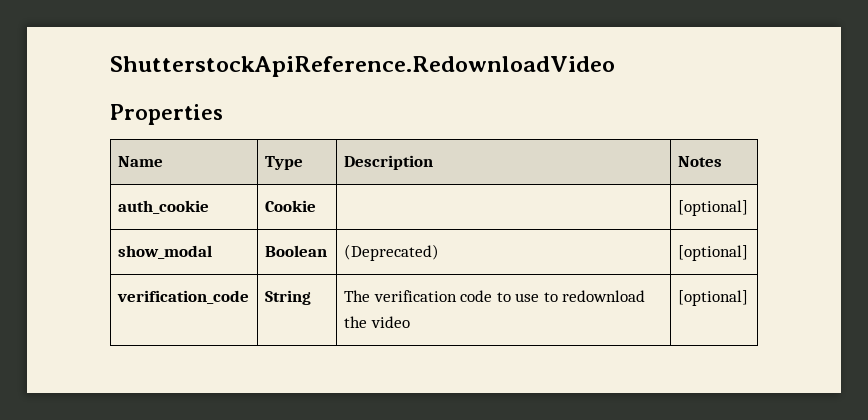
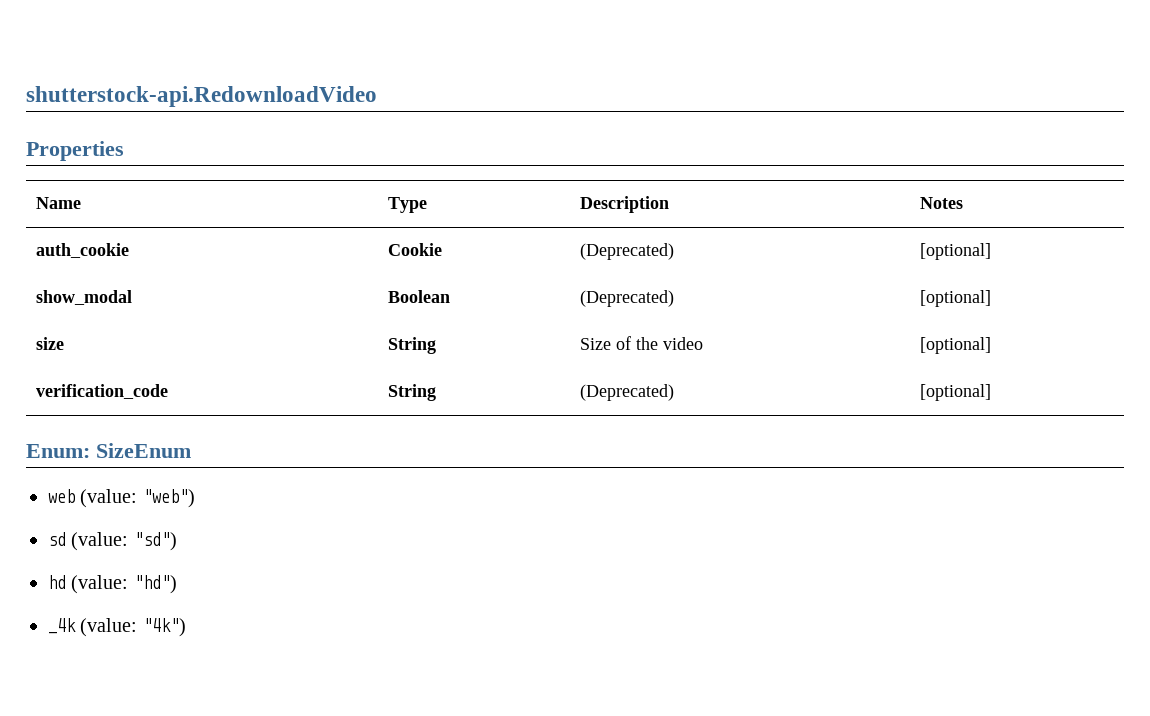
[110,56,615,77] ShutterstockApiReference.RedownloadVideo -> [26,86,377,107] shutterstock-api.RedownloadVideo
(316, 206) none -> [580,243,675,260] (Deprecated)
[116,290,249,304] [264,290,311,305] [343,290,646,302] [343,316,410,328] [677,290,748,306] verification_code | String | The verification code to use to redownload the video | [optional] -> [36,337,65,350] [388,337,437,354] [580,336,704,350] [920,337,992,354] [36,384,169,399] [388,384,437,401] [580,384,675,401] [920,384,992,401] [26,443,191,458] [48,489,195,508] [48,532,177,551] [48,575,177,594] [48,618,186,637] size | String | Size of the video | [optional] // verification_code | String | (Deprecated) | [optional] // Enum: SizeEnum // web (value: "web") // sd (value: "sd") // hd (value: "hd") // _4k (value: "4k")

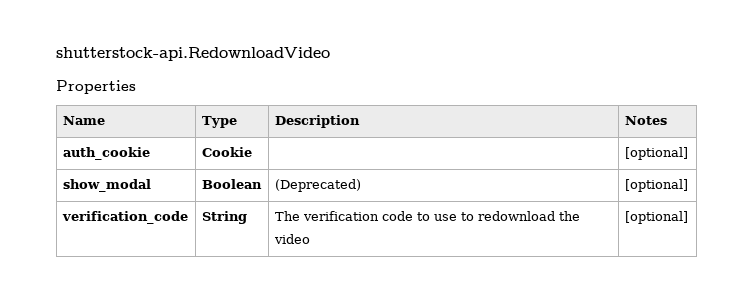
[580,243,675,260] (Deprecated) -> (252, 152) none
[36,337,65,350] [388,337,437,354] [580,336,704,350] [920,337,992,354] [36,384,169,399] [388,384,437,401] [580,384,675,401] [920,384,992,401] [26,443,191,458] [48,489,195,508] [48,532,177,551] [48,575,177,594] [48,618,186,637] size | String | Size of the video | [optional] // verification_code | String | (Deprecated) | [optional] // Enum: SizeEnum // web (value: "web") // sd (value: "sd") // hd (value: "hd") // _4k (value: "4k") -> [61,211,188,224] [201,211,247,224] [274,211,580,221] [273,234,310,244] [624,211,688,224] verification_code | String | The verification code to use to redownload the video | [optional]

